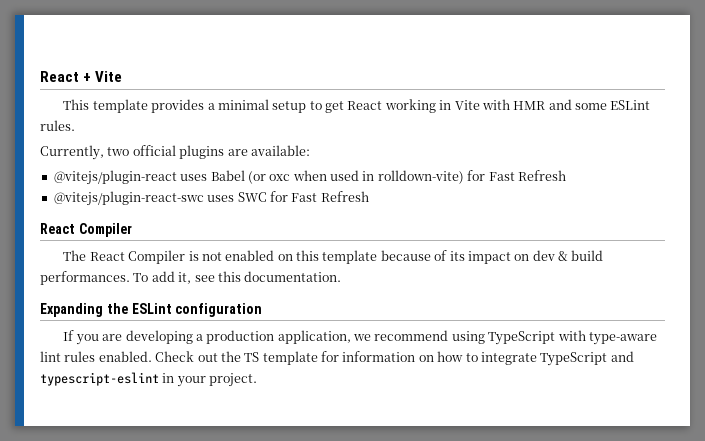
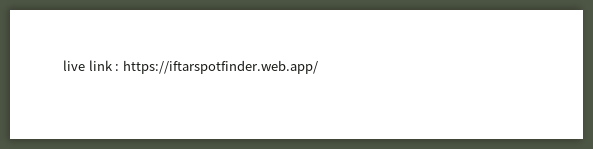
[40,71,123,82] [63,99,651,113] [40,120,75,131] [40,145,310,160] [53,170,566,185] [53,191,369,206] [40,223,132,237] [63,250,604,264] [40,271,342,285] [40,303,263,317] [63,330,657,345] [40,351,634,366] [40,372,258,387] React + Vite // This template provides a minimal setup to get React working in Vite with HMR and some ESLint rules. // Currently, two official plugins are available: // @vitejs/plugin-react uses Babel (or oxc when used in rolldown-vite) for Fast Refresh // @vitejs/plugin-react-swc uses SWC for Fast Refresh // React Compiler // The React Compiler is not enabled on this template because of its impact on dev & build performances. To add it, see this documentation. // Expanding the ESLint configuration // If you are developing a production application, we recommend using TypeScript with type-aware lint rules enabled. Check out the TS template for information on how to integrate TypeScript and typescript-eslint in your project. -> [63,60,318,74] live link : https://iftarspotfinder.web.app/

